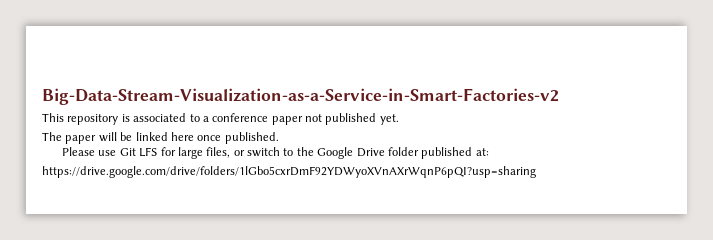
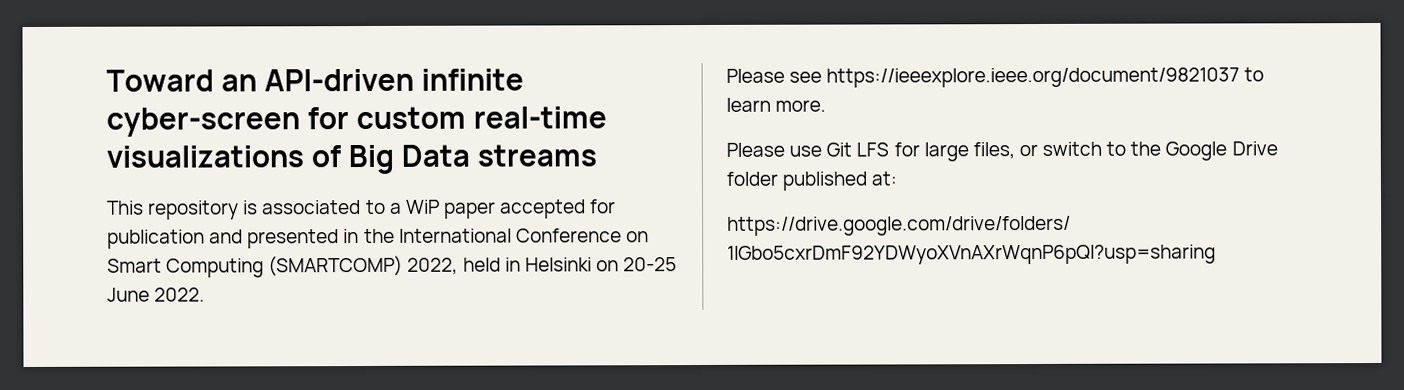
[42,88,559,105] Big-Data-Stream-Visualization-as-a-Service-in-Smart-Factories-v2 -> [106,68,524,92] [106,106,607,137] [106,144,597,175] Toward an API-driven infinite cyber-screen for custom real-time visualizations of Big Data streams
[212,113,399,125] [42,132,279,144] conference paper not published yet. // The paper will be linked here once published. -> [405,199,617,219] [107,228,649,249] [107,255,678,278] [107,287,206,302] [726,67,1265,88] [726,97,827,112] WiP paper accepted for publication and presented in the International Conference on Smart Computing (SMARTCOMP) 2022, held in Helsinki on 20-25 June 2022. // Please see https://ieeexplore.ieee.org/document/9821037 to learn more.

